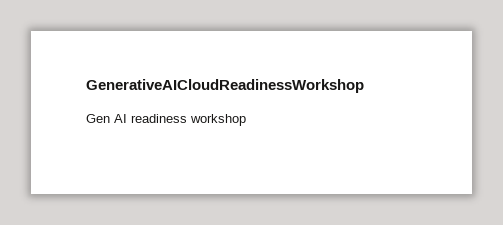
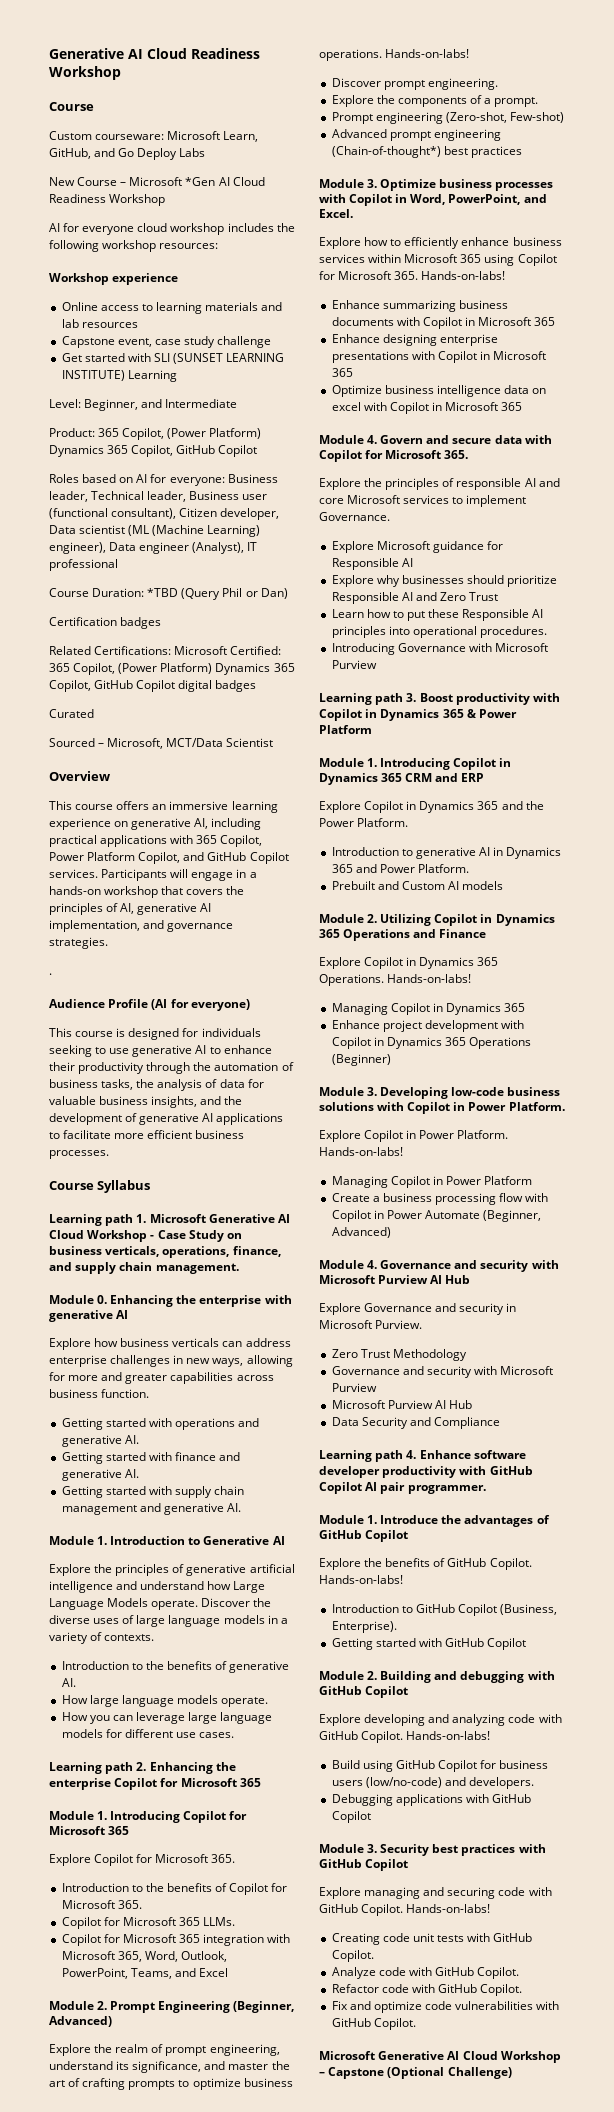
[86,79,364,93] [86,114,246,126] GenerativeAICloudReadinessWorkshop // Gen AI readiness workshop -> [49,48,260,59] [49,66,121,80] [49,102,94,111] [49,131,259,142] [49,148,206,160] [49,177,265,186] [49,194,166,206] [49,223,295,235] [49,240,219,252] [49,273,179,285] [61,302,283,314] [61,319,138,328] [61,336,272,348] [61,353,285,364] [61,370,177,382] [49,399,238,411] [49,428,262,440] [49,445,258,457] [49,474,278,486] [49,491,268,502] [49,508,280,520] [49,525,261,537] [49,542,258,554] [49,559,118,571] [49,588,288,600] [49,617,162,629] [49,646,282,655] [49,663,295,675] [49,680,257,692] [49,709,94,718] [49,738,274,749] [49,771,110,781] [49,801,278,813] [49,818,262,830] [49,835,263,847] [49,852,289,864] [49,869,257,881] [49,886,245,898] [49,903,212,915] [49,920,234,932] [49,937,108,949] [49,973,52,975] [49,999,250,1011] [49,1028,261,1040] [49,1045,272,1057] [49,1062,294,1074] [49,1079,264,1091] [49,1096,243,1108] [49,1113,284,1125] [49,1130,245,1139] [49,1150,109,1159] [49,1180,151,1193] [49,1214,291,1226] [49,1230,243,1242] [49,1246,281,1258] [49,1262,239,1274] [49,1295,292,1307] [49,1310,129,1322] [49,1338,291,1350] [49,1355,293,1367] [49,1372,274,1384] [49,1389,150,1398] [61,1418,260,1430] [61,1435,139,1447] [61,1452,241,1464] [61,1469,139,1481] [61,1486,245,1498] [61,1503,241,1515] [49,1536,285,1545] [49,1564,295,1576] [49,1581,266,1593] [49,1598,272,1610] [49,1615,288,1627] [49,1632,155,1644] [61,1661,290,1673] [61,1678,76,1687] [61,1695,269,1707] [61,1712,273,1724] [61,1729,235,1738] [49,1762,236,1774] [49,1778,261,1790] [49,1811,248,1823] [49,1826,130,1835] [49,1854,236,1866] [61,1883,288,1895] [61,1900,142,1909] [61,1917,236,1929] [61,1934,291,1946] [61,1951,227,1962] [61,1968,228,1979] [49,2001,295,2013] [49,2016,112,2027] [49,2044,280,2056] [49,2061,290,2073] [49,2078,293,2090] [319,49,470,61] [331,78,498,90] [331,95,539,107] [331,112,564,124] [331,129,501,141] [331,146,522,158] [319,179,554,191] [319,194,547,206] [319,209,353,218] [319,237,562,249] [319,254,557,266] [319,271,506,280] [331,300,508,312] [331,317,556,329] [331,334,498,346] [331,351,547,363] [331,368,353,377] [331,385,547,397] [331,402,523,414] [319,435,552,444] [319,450,469,462] [319,478,560,490] [319,495,527,507] [319,512,390,521] [331,541,503,553] [331,558,413,570] [331,575,558,587] [331,592,499,604] [331,609,544,621] [331,626,547,638] [331,643,548,655] [331,660,377,669] [319,693,561,705] [319,709,518,721] [319,725,372,734] [319,758,512,770] [319,773,485,785] [319,801,544,813] [319,818,409,827] [331,847,562,859] [331,864,469,873] [331,881,504,890] [319,914,555,926] [319,929,487,941] [319,957,499,969] [319,974,472,986] [331,1003,526,1015] [331,1020,524,1032] [331,1037,532,1049] [331,1054,391,1066] [319,1087,561,1099] [319,1102,565,1114] [319,1130,509,1142] [319,1147,403,1156] [331,1176,533,1188] [331,1193,549,1205] [331,1210,542,1222] [331,1227,391,1238] [319,1260,559,1272] [319,1275,471,1284] [319,1303,517,1315] [319,1320,423,1329] [331,1349,467,1361] [331,1366,554,1378] [331,1383,377,1392] [331,1400,472,1409] [331,1417,500,1429] [319,1450,526,1462] [319,1466,533,1478] [319,1482,486,1494] [319,1515,550,1527] [319,1530,409,1542] [319,1558,532,1570] [319,1575,403,1584] [331,1604,558,1616] [331,1621,397,1633] [331,1638,527,1650] [319,1671,555,1683] [319,1686,409,1698] [319,1714,562,1726] [319,1731,491,1743] [331,1760,549,1772] [331,1777,534,1789] [331,1794,531,1806] [331,1811,371,1823] [319,1844,546,1856] [319,1859,409,1871] [319,1887,552,1899] [319,1904,491,1916] [331,1933,533,1945] [331,1950,374,1962] [331,1967,520,1979] [331,1984,523,1996] [331,2001,560,2013] [331,2018,416,2030] [319,2051,561,2063] [319,2067,512,2079] Generative AI Cloud Readiness Workshop // Course // Custom courseware: Microsoft Learn, GitHub, and Go Deploy Labs // New Course – Microsoft *Gen AI Cloud Readiness Workshop // AI for everyone cloud workshop includes the following workshop resources: // Workshop experience // Online access to learning materials and lab resources // Capstone event, case study challenge // Get started with SLI (SUNSET LEARNING INSTITUTE) Learning // Level: Beginner, and Intermediate // Product: 365 Copilot, (Power Platform) Dynamics 365 Copilot, GitHub Copilot // Roles based on AI for everyone: Business leader, Technical leader, Business user (functional consultant), Citizen developer, Data scientist (ML (Machine Learning) engineer), Data engineer (Analyst), IT professional // Course Duration: *TBD (Query Phil or Dan) // Certification badges // Related Certifications: Microsoft Certified: 365 Copilot, (Power Platform) Dynamics 365 Copilot, GitHub Copilot digital badges // Curated // Sourced – Microsoft, MCT/Data Scientist // Overview // This course offers an immersive learning experience on generative AI, including practical applications with 365 Copilot, Power Platform Copilot, and GitHub Copilot services. Participants will engage in a hands-on workshop that covers the principles of AI, generative AI implementation, and governance strategies. // . // Audience Profile (AI for everyone) // This course is designed for individuals seeking to use generative AI to enhance their productivity through the automation of business tasks, the analysis of data for valuable business insights, and the development of generative AI applications to facilitate more efficient business processes. // Course Syllabus // Learning path 1. Microsoft Generative AI Cloud Workshop - Case Study on business verticals, operations, finance, and supply chain management. // Module 0. Enhancing the enterprise with generative AI // Explore how business verticals can address enterprise challenges in new ways, allowing for more and greater capabilities across business function. // Getting started with operations and generative AI. // Getting started with finance and generative AI. // Getting started with supply chain management and generative AI. // Module 1. Introduction to Generative AI // Explore the principles of generative artificial intelligence and understand how Large Language Models operate. Discover the diverse uses of large language models in a variety of contexts. // Introduction to the benefits of generative AI. // How large language models operate. // How you can leverage large language models for different use cases. // Learning path 2. Enhancing the enterprise Copilot for Microsoft 365 // Module 1. Introducing Copilot for Microsoft 365 // Explore Copilot for Microsoft 365. // Introduction to the benefits of Copilot for Microsoft 365. // Copilot for Microsoft 365 LLMs. // Copilot for Microsoft 365 integration with Microsoft 365, Word, Outlook, PowerPoint, Teams, and Excel // Module 2. Prompt Engineering (Beginner, Advanced) // Explore the realm of prompt engineering, understand its significance, and master the art of crafting prompts to optimize business operations. Hands-on-labs! // Discover prompt engineering. // Explore the components of a prompt. // Prompt engineering (Zero-shot, Few-shot) // Advanced prompt engineering (Chain-of-thought*) best practices // Module 3. Optimize business processes with Copilot in Word, PowerPoint, and Excel. // Explore how to efficiently enhance business services within Microsoft 365 using Copilot for Microsoft 365. Hands-on-labs! // Enhance summarizing business documents with Copilot in Microsoft 365 // Enhance designing enterprise presentations with Copilot in Microsoft 365 // Optimize business intelligence data on excel with Copilot in Microsoft 365 // Module 4. Govern and secure data with Copilot for Microsoft 365. // Explore the principles of responsible AI and core Microsoft services to implement Governance. // Explore Microsoft guidance for Responsible AI // Explore why businesses should prioritize Responsible AI and Zero Trust // Learn how to put these Responsible AI principles into operational procedures. // Introducing Governance with Microsoft Purview // Learning path 3. Boost productivity with Copilot in Dynamics 365 & Power Platform // Module 1. Introducing Copilot in Dynamics 365 CRM and ERP // Explore Copilot in Dynamics 365 and the Power Platform. // Introduction to generative AI in Dynamics 365 and Power Platform. // Prebuilt and Custom AI models // Module 2. Utilizing Copilot in Dynamics 365 Operations and Finance // Explore Copilot in Dynamics 365 Operations. Hands-on-labs! // Managing Copilot in Dynamics 365 // Enhance project development with Copilot in Dynamics 365 Operations (Beginner) // Module 3. Developing low-code business solutions with Copilot in Power Platform. // Explore Copilot in Power Platform. Hands-on-labs! // Managing Copilot in Power Platform // Create a business processing flow with Copilot in Power Automate (Beginner, Advanced) // Module 4. Governance and security with Microsoft Purview AI Hub // Explore Governance and security in Microsoft Purview. // Zero Trust Methodology // Governance and security with Microsoft Purview // Microsoft Purview AI Hub // Data Security and Compliance // Learning path 4. Enhance software developer productivity with GitHub Copilot AI pair programmer. // Module 1. Introduce the advantages of GitHub Copilot // Explore the benefits of GitHub Copilot. Hands-on-labs! // Introduction to GitHub Copilot (Business, Enterprise). // Getting started with GitHub Copilot // Module 2. Building and debugging with GitHub Copilot // Explore developing and analyzing code with GitHub Copilot. Hands-on-labs! // Build using GitHub Copilot for business users (low/no-code) and developers. // Debugging applications with GitHub Copilot // Module 3. Security best practices with GitHub Copilot // Explore managing and securing code with GitHub Copilot. Hands-on-labs! // Creating code unit tests with GitHub Copilot. // Analyze code with GitHub Copilot. // Refactor code with GitHub Copilot. // Fix and optimize code vulnerabilities with GitHub Copilot. // Microsoft Generative AI Cloud Workshop – Capstone (Optional Challenge)

